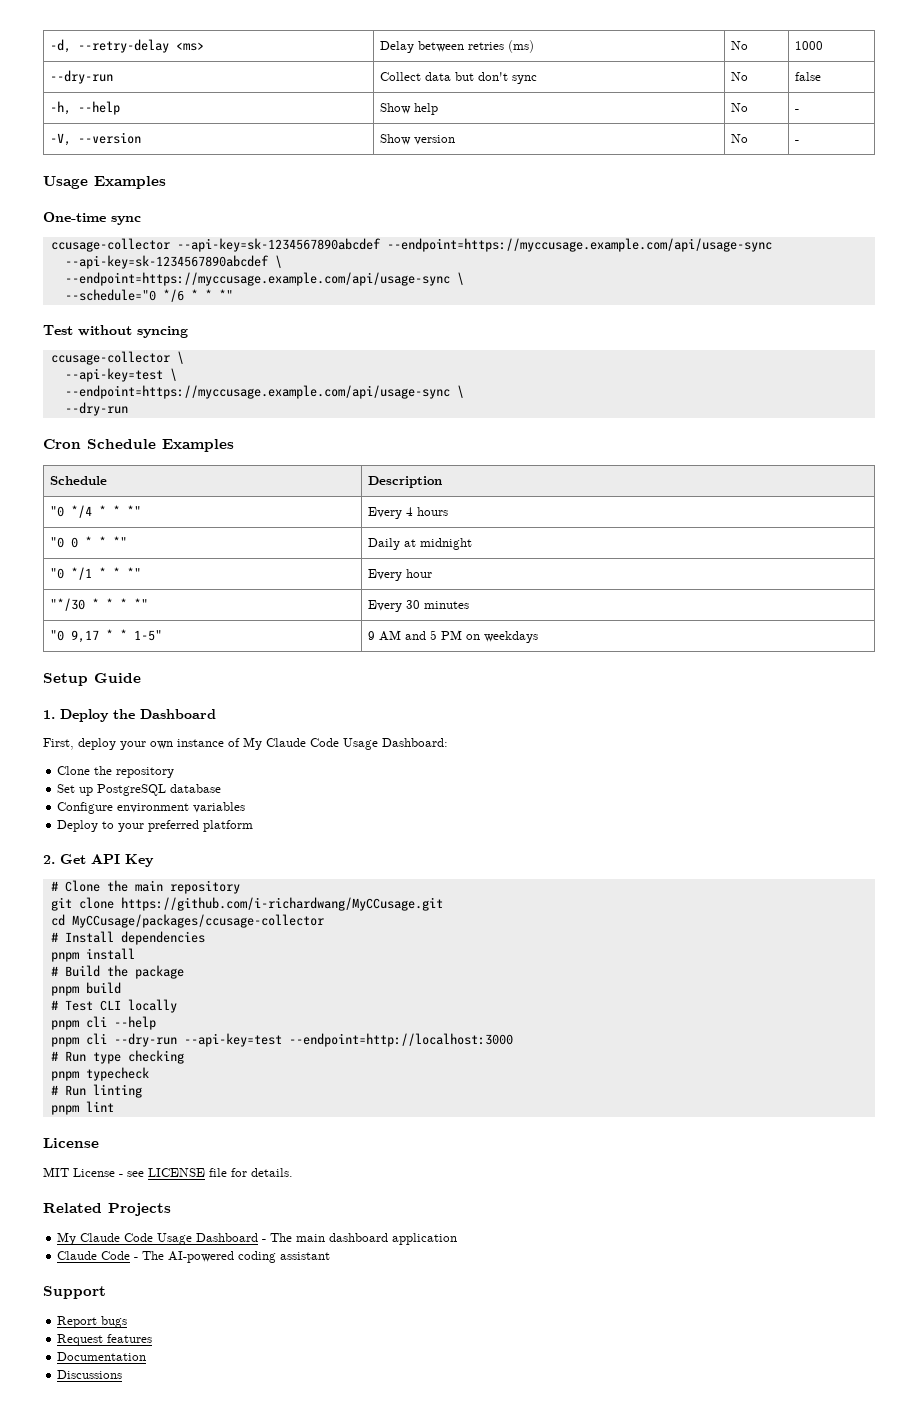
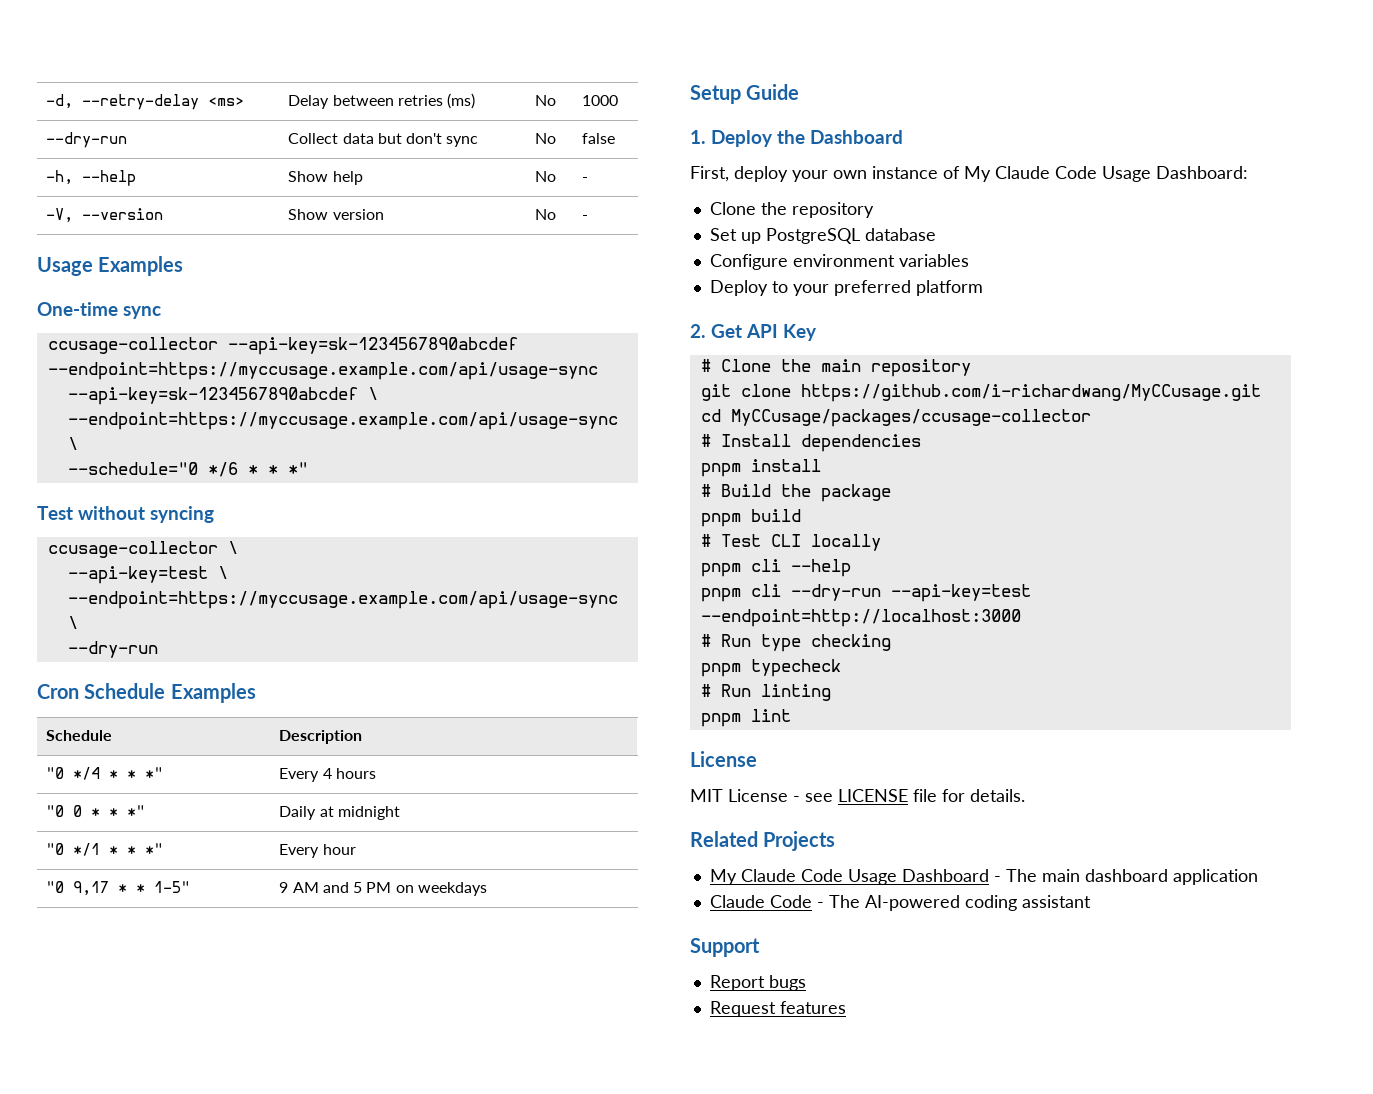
[49,598,148,611] [367,600,469,612] // "*/30 * * * *" | Every 30 minutes -> (356, 849) none
[57,1352,147,1361] [57,1370,123,1379] // Documentation // Discussions -> (846, 1007) none

